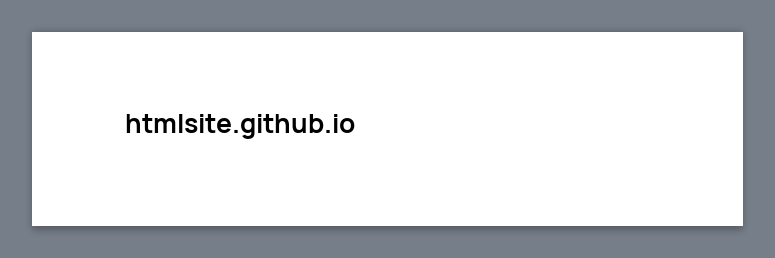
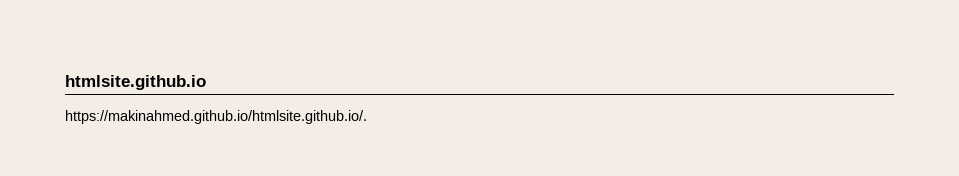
(355, 126) none -> [65,110,367,124] // https://makinahmed.github.io/htmlsite.github.io/.

